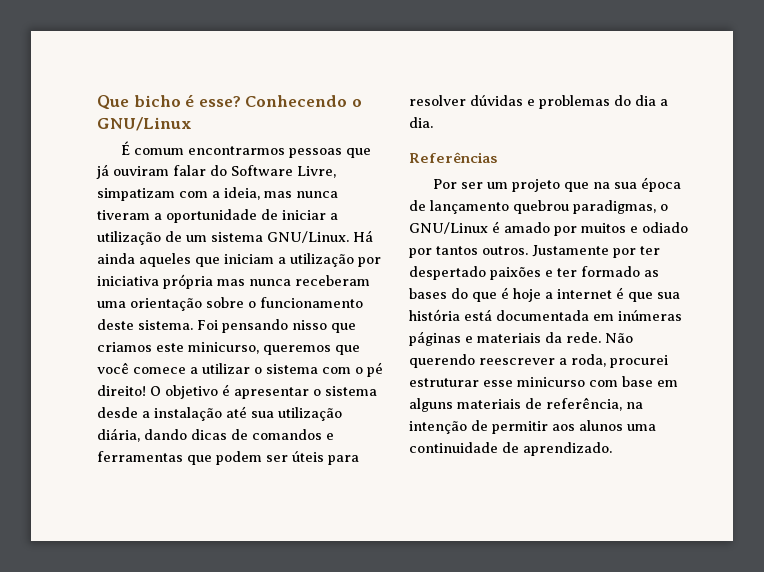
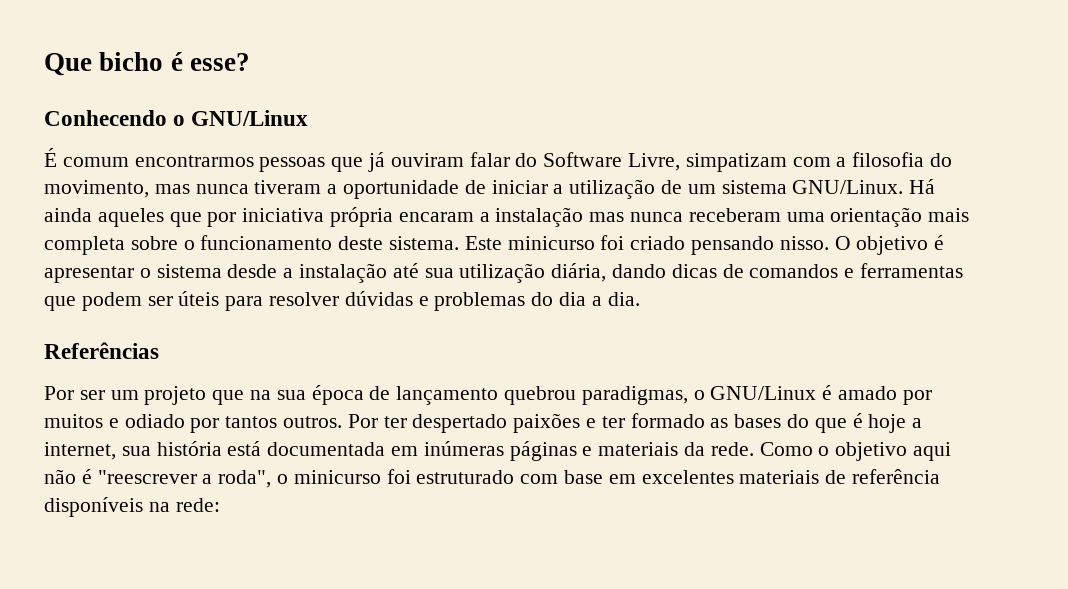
(241, 101) none -> (250, 62) //
[224,187,260,200] ideia, -> [852,152,953,167] [44,180,149,198] filosofia do movimento,
[224,253,381,267] [97,274,213,289] iniciam a utilização por iniciativa própria -> [207,207,584,227] por iniciativa própria encaram a instalação
(202, 304) none -> [928,208,970,222] [44,236,125,255] mais completa
[197,319,356,333] [97,342,360,355] [97,362,383,377] [97,385,146,396] Foi pensando nisso que criamos este minicurso, queremos que você comece a utilizar o sistema com o pé direito! -> [464,235,829,255] Este minicurso foi criado pensando nisso.
[532,245,636,258] Justamente por -> [347,414,378,428] Por
[557,287,653,302] internet é que -> [44,442,116,460] internet,
[605,333,633,343] [409,354,668,368] [409,377,585,387] Não querendo reescrever a roda, procurei estruturar esse minicurso -> [759,442,952,461] [44,469,515,488] Como o objetivo aqui não é "reescrever a roda", o minicurso foi estruturado
[409,398,453,412] alguns -> [641,470,734,484] excelentes
[546,397,643,411] [409,420,656,434] [409,442,612,456] referência, na intenção de permitir aos alunos uma continuidade de aprendizado. -> [852,469,941,484] [44,497,220,517] referência disponíveis na rede:

